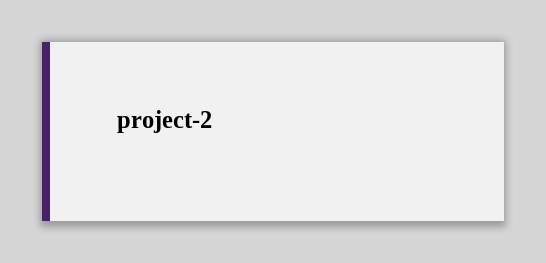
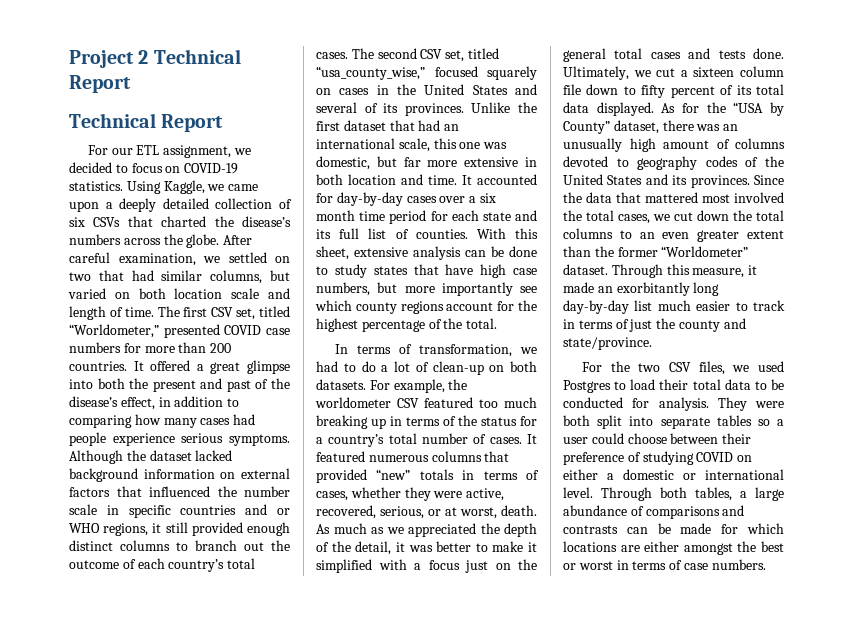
[117,110,212,133] project-2 -> [69,49,241,68] [69,75,131,93] [69,113,224,132] [87,145,251,158] [69,162,239,174] [69,180,259,194] [69,198,292,212] [69,216,291,227] [69,234,253,248] [69,252,290,266] [69,270,290,284] [68,288,290,299] [69,306,290,320] [69,324,290,338] [69,342,232,353] [69,360,290,374] [69,378,290,392] [69,396,240,410] [69,414,256,428] [69,432,290,446] [69,450,233,464] [69,468,290,482] [69,486,290,497] [69,504,290,518] [69,522,290,536] [69,540,290,551] [69,558,256,572] [316,48,499,62] [316,66,537,80] [316,84,537,95] [316,102,537,116] [316,120,460,131] [316,138,508,152] [316,156,537,170] [316,174,537,185] [316,192,496,206] [316,210,537,224] [316,228,538,239] [316,246,537,260] [316,264,537,278] [316,282,537,296] [315,300,537,314] [316,318,498,332] [334,344,537,357] [316,361,537,375] [316,379,468,393] [315,397,537,408] [316,415,537,429] [316,433,537,447] [316,451,510,462] [316,469,539,483] [316,487,505,501] [316,505,537,519] [316,523,537,537] [316,541,537,555] [316,559,537,573] [563,48,784,62] [563,66,784,80] [563,84,784,98] [563,102,784,116] [563,120,739,134] [563,138,785,152] [563,156,784,170] [563,174,784,188] [563,192,784,203] [563,210,784,224] [563,228,784,242] [563,246,749,257] [563,264,758,278] [563,282,720,296] [563,300,785,314] [563,318,746,332] [563,337,652,350] [581,361,784,375] [563,379,784,393] [563,397,784,411] [563,415,784,429] [563,433,752,444] [563,451,753,465] [563,469,784,480] [563,487,784,501] [563,505,745,519] [563,523,784,534] [563,541,784,555] [563,559,766,570] Project 2 Technical Report // Technical Report // For our ETL assignment, we decided to focus on COVID-19 statistics. Using Kaggle, we came upon a deeply detailed collection of six CSVs that charted the disease’s numbers across the globe. After careful examination, we settled on two that had similar columns, but varied on both location scale and length of time. The first CSV set, titled “Worldometer,” presented COVID case numbers for more than 200 countries. It offered a great glimpse into both the present and past of the disease’s effect, in addition to comparing how many cases had people experience serious symptoms. Although the dataset lacked background information on external factors that influenced the number scale in specific countries and or WHO regions, it still provided enough distinct columns to branch out the outcome of each country’s total cases. The second CSV set, titled “usa_county_wise,” focused squarely on cases in the United States and several of its provinces. Unlike the first dataset that had an international scale, this one was domestic, but far more extensive in both location and time. It accounted for day-by-day cases over a six month time period for each state and its full list of counties. With this sheet, extensive analysis can be done to study states that have high case numbers, but more importantly see which county regions account for the highest percentage of the total. // In terms of transformation, we had to do a lot of clean-up on both datasets. For example, the worldometer CSV featured too much breaking up in terms of the status for a country’s total number of cases. It featured numerous columns that provided “new” totals in terms of cases, whether they were active, recovered, serious, or at worst, death. As much as we appreciated the depth of the detail, it was better to make it simplified with a focus just on the general total cases and tests done. Ultimately, we cut a sixteen column file down to fifty percent of its total data displayed. As for the “USA by County” dataset, there was an unusually high amount of columns devoted to geography codes of the United States and its provinces. Since the data that mattered most involved the total cases, we cut down the total columns to an even greater extent than the former “Worldometer” dataset. Through this measure, it made an exorbitantly long day-by-day list much easier to track in terms of just the county and state/province. // For the two CSV files, we used Postgres to load their total data to be conducted for analysis. They were both split into separate tables so a user could choose between their preference of studying COVID on either a domestic or international level. Through both tables, a large abundance of comparisons and contrasts can be made for which locations are either amongst the best or worst in terms of case numbers.

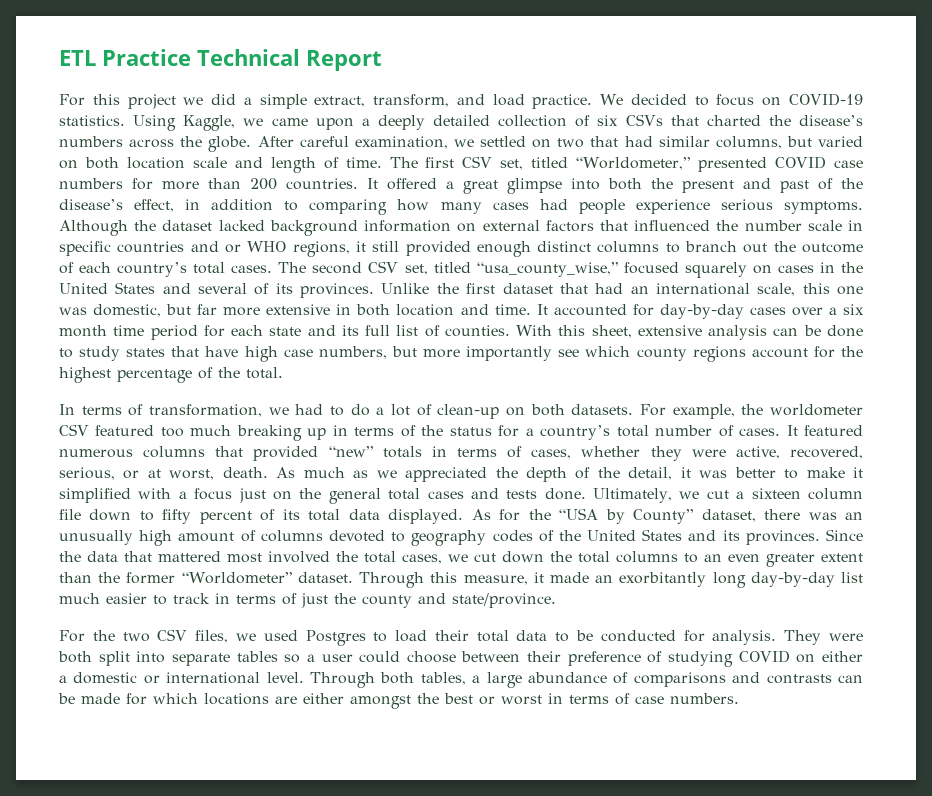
[69,49,241,68] [69,75,131,93] Project 2 Technical Report // -> [59,49,191,66] ETL Practice
[111,145,251,158] our ETL assignment, we -> [92,94,624,109] this project we did a simple extract, transform, and load practice. We

